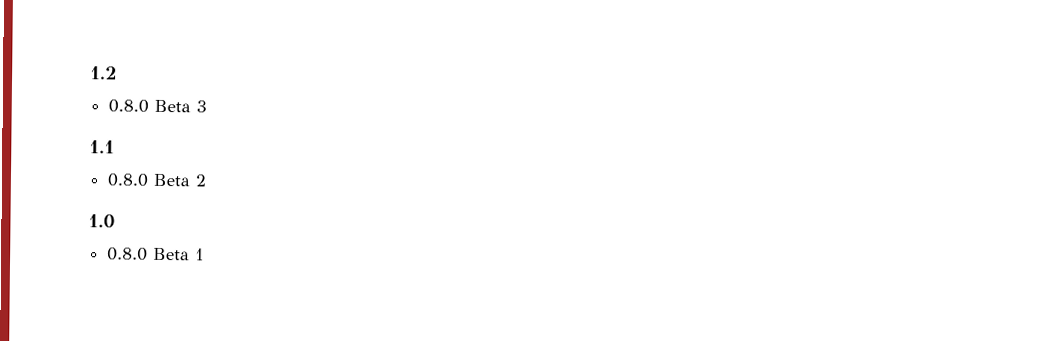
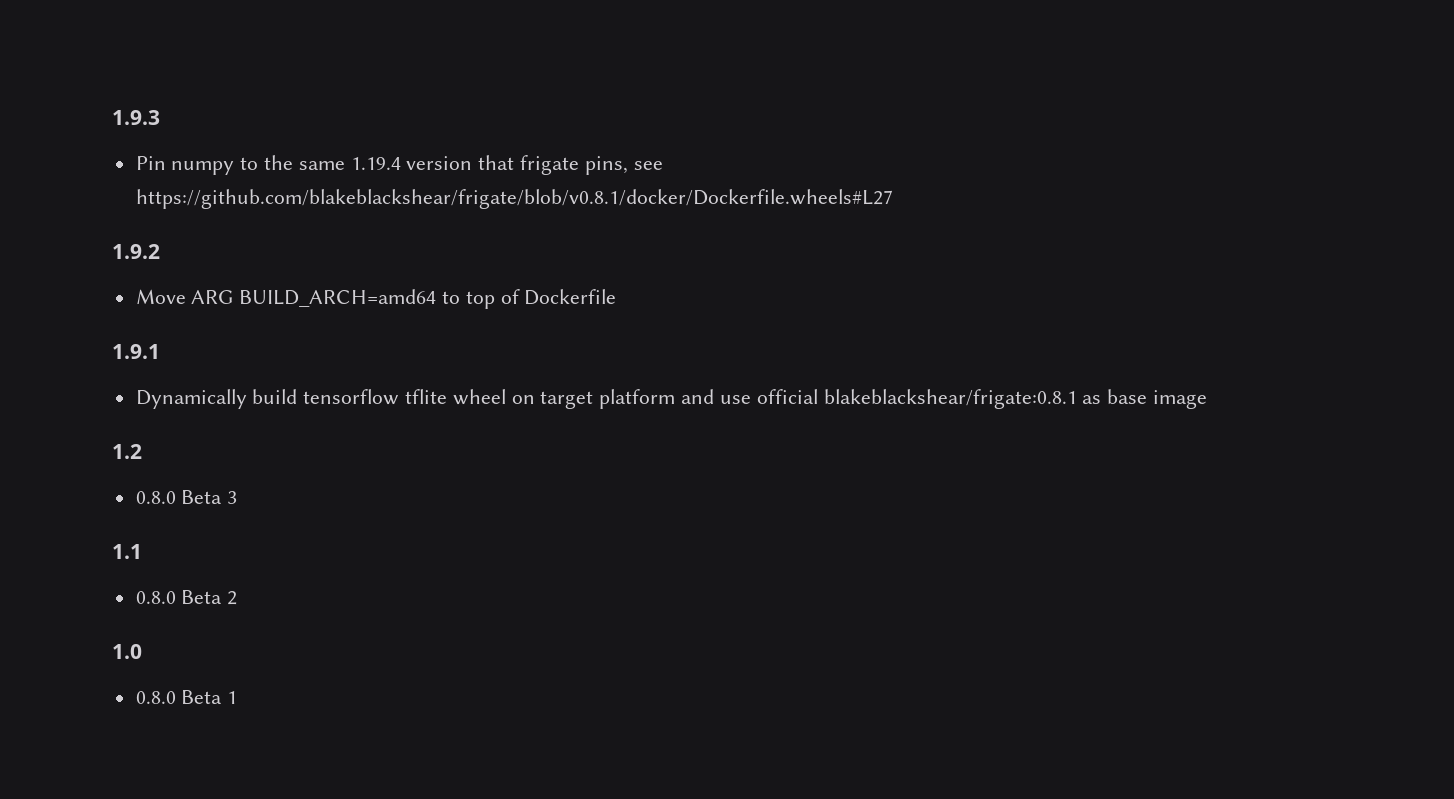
(90, 73) none -> [112,110,160,125] [135,155,663,175] [135,189,893,209] [112,244,160,259] [135,289,617,309] [112,344,160,359] [135,389,1207,409] 1.9.3 // Pin numpy to the same 1.19.4 version that frigate pins, see https://github.com/blakeblackshear/frigate/blob/v0.8.1/docker/Dockerfile.wheels#L27 // 1.9.2 // Move ARG BUILD_ARCH=amd64 to top of Dockerfile // 1.9.1 // Dynamically build tensorflow tflite wheel on target platform and use official blakeblackshear/frigate:0.8.1 as base image //

